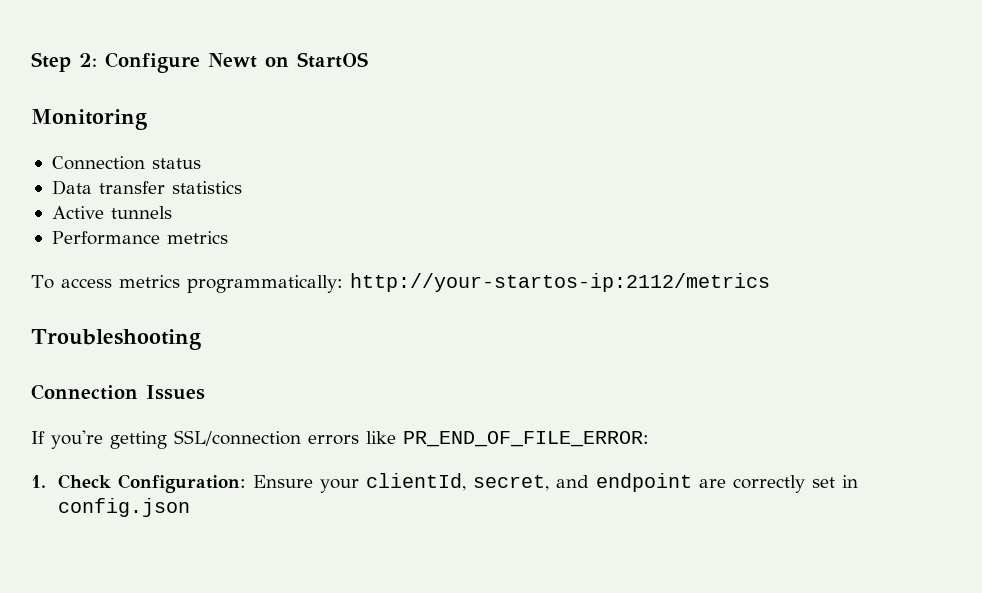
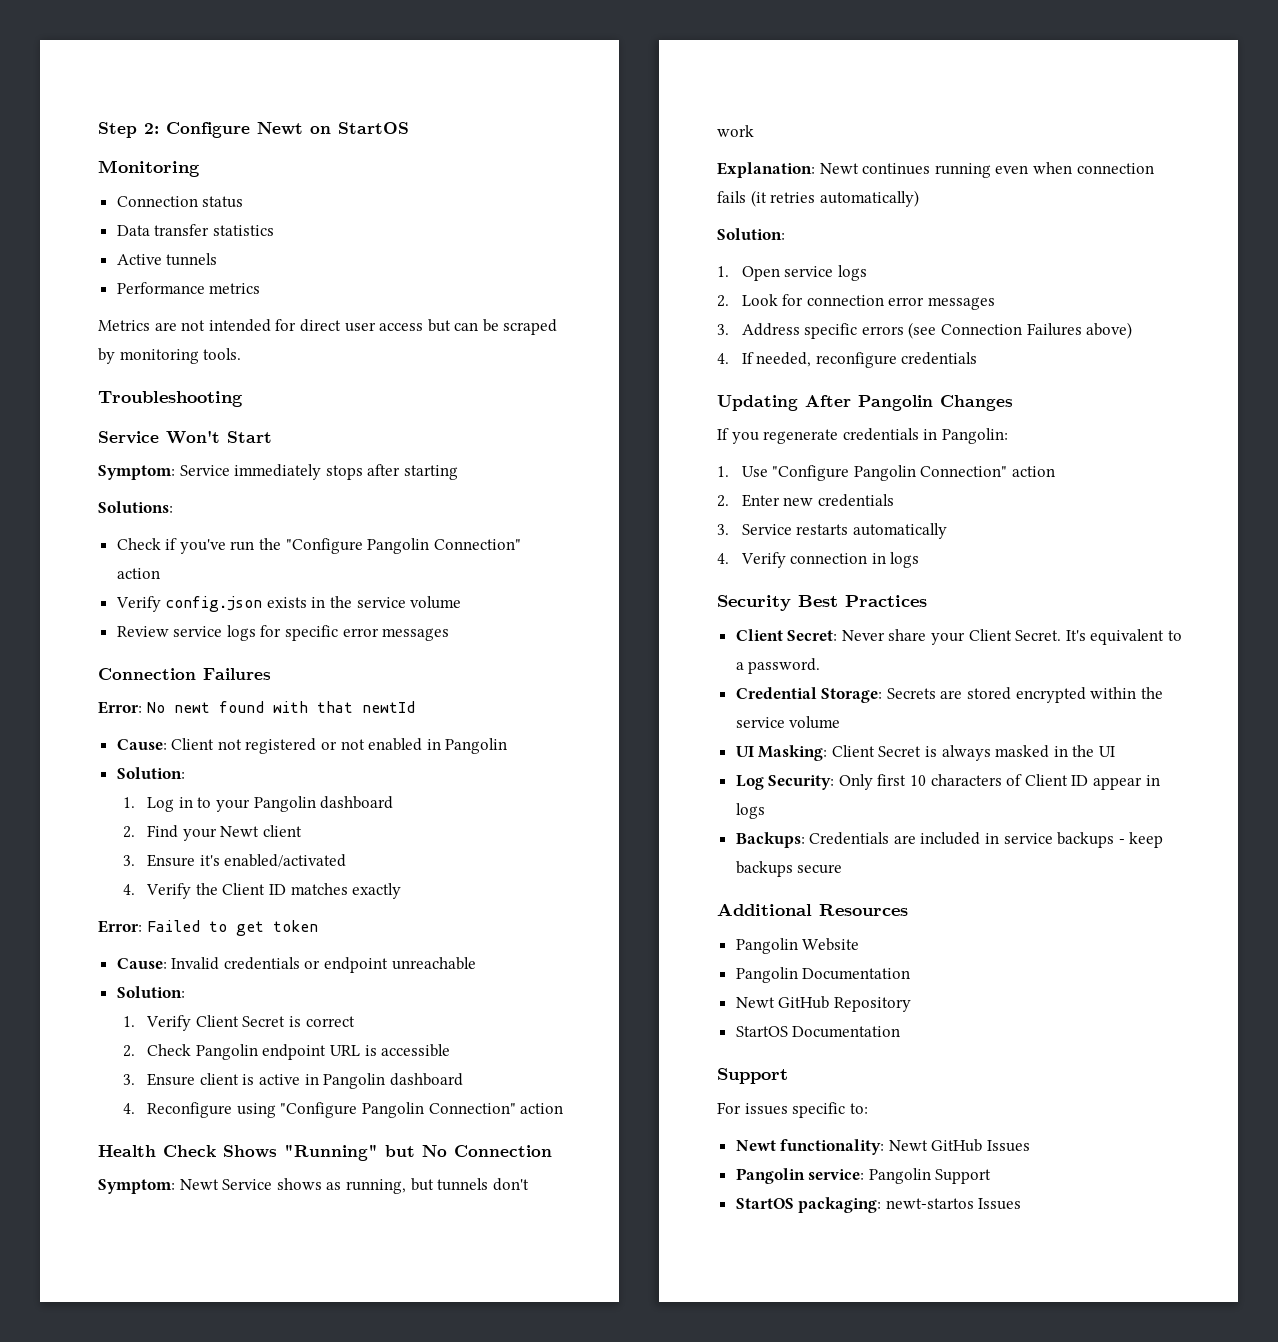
[31,273,770,293] [31,329,201,350] [31,384,205,400] [31,430,649,449] [31,473,858,493] [57,498,190,517] To access metrics programmatically: http://your-startos-ip:2112/metrics // Troubleshooting // Connection Issues // If you're getting SSL/connection errors like PR_END_OF_FILE_ERROR: // 1. Check Configuration: Ensure your clientId, secret, and endpoint are correctly set in config.json -> [98,319,558,335] [98,348,242,364] [98,391,243,407] [98,430,272,444] [98,464,458,480] [98,501,173,513] [116,538,521,554] [116,568,160,579] [115,596,462,612] [116,625,450,641] [98,668,271,680] [98,701,415,714] [116,738,508,754] [116,767,185,779] [122,796,394,812] [122,825,302,841] [122,854,347,867] [122,883,402,899] [98,920,318,936] [116,957,476,973] [116,986,185,998] [122,1015,355,1031] [122,1044,451,1060] [122,1073,463,1089] [122,1102,564,1118] [98,1144,552,1161] [98,1178,529,1194] [717,125,754,137] [717,162,1154,178] [717,190,919,207] [717,228,785,240] [717,265,867,281] [717,294,995,310] [717,322,1133,339] [717,352,978,368] [717,395,1013,411] [717,428,1008,444] [717,465,1055,481] [717,494,894,507] [717,523,947,539] [717,552,920,568] [717,595,927,611] [735,629,1183,645] [735,658,821,674] [735,687,1163,703] [735,716,841,729] [735,745,1116,761] [735,774,1160,790] [735,803,765,819] [735,832,1164,848] [735,861,843,877] [717,903,908,916] [735,938,860,954] [735,967,911,983] [735,996,911,1012] [735,1026,901,1038] [717,1068,788,1084] [717,1102,868,1118] [735,1139,1031,1155] [735,1168,992,1184] [735,1197,1022,1213] Metrics are not intended for direct user access but can be scraped by monitoring tools. // Troubleshooting // Service Won't Start // Symptom: Service immediately stops after starting // Solutions: // Check if you've run the "Configure Pangolin Connection" action // Verify config.json exists in the service volume // Review service logs for specific error messages // Connection Failures // Error: No newt found with that newtId // Cause: Client not registered or not enabled in Pangolin // Solution: // 1. Log in to your Pangolin dashboard // 2. Find your Newt client // 3. Ensure it's enabled/activated // 4. Verify the Client ID matches exactly // Error: Failed to get token // Cause: Invalid credentials or endpoint unreachable // Solution: // 1. Verify Client Secret is correct // 2. Check Pangolin endpoint URL is accessible // 3. Ensure client is active in Pangolin dashboard // 4. Reconfigure using "Configure Pangolin Connection" action // Health Check Shows "Running" but No Connection // Symptom: Newt Service shows as running, but tunnels don't work // Explanation: Newt continues running even when connection fails (it retries automatically) // Solution: // 1. Open service logs // 2. Look for connection error messages // 3. Address specific errors (see Connection Failures above) // 4. If needed, reconfigure credentials // Updating After Pangolin Changes // If you regenerate credentials in Pangolin: // 1. Use "Configure Pangolin Connection" action // 2. Enter new credentials // 3. Service restarts automatically // 4. Verify connection in logs // Security Best Practices // Client Secret: Never share your Client Secret. It's equivalent to a password. // Credential Storage: Secrets are stored encrypted within the service volume // UI Masking: Client Secret is always masked in the UI // Log Security: Only first 10 characters of Client ID appear in logs // Backups: Credentials are included in service backups - keep backups secure // Additional Resources // Pangolin Website // Pangolin Documentation // Newt GitHub Repository // StartOS Documentation // Support // For issues specific to: // Newt functionality: Newt GitHub Issues // Pangolin service: Pangolin Support // StartOS packaging: newt-startos Issues

